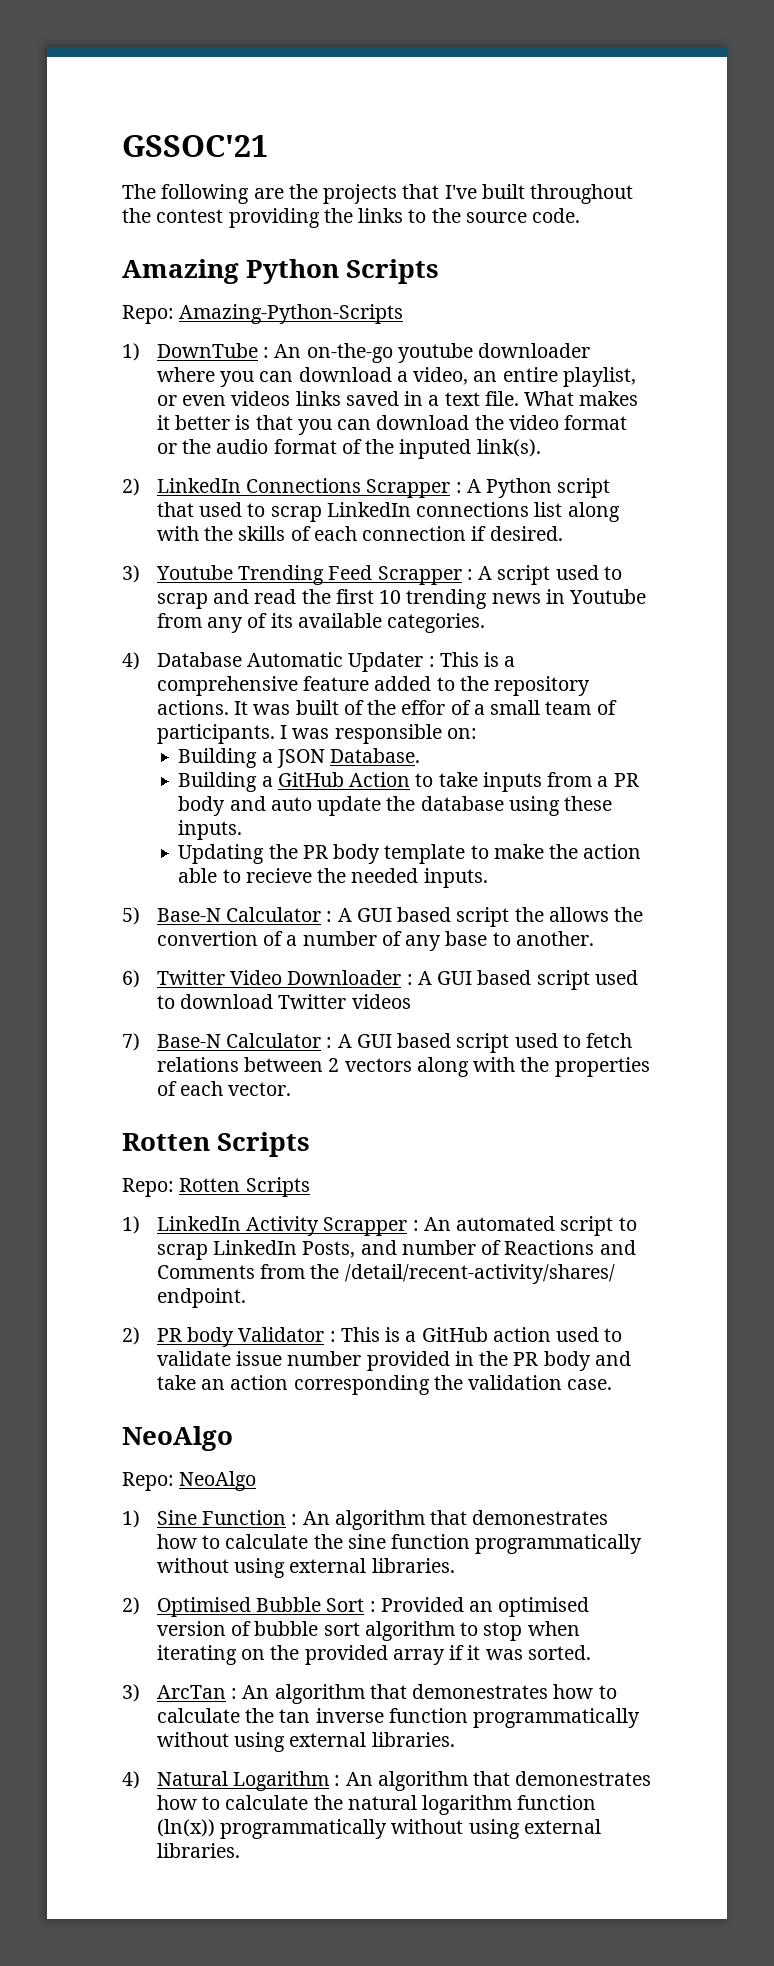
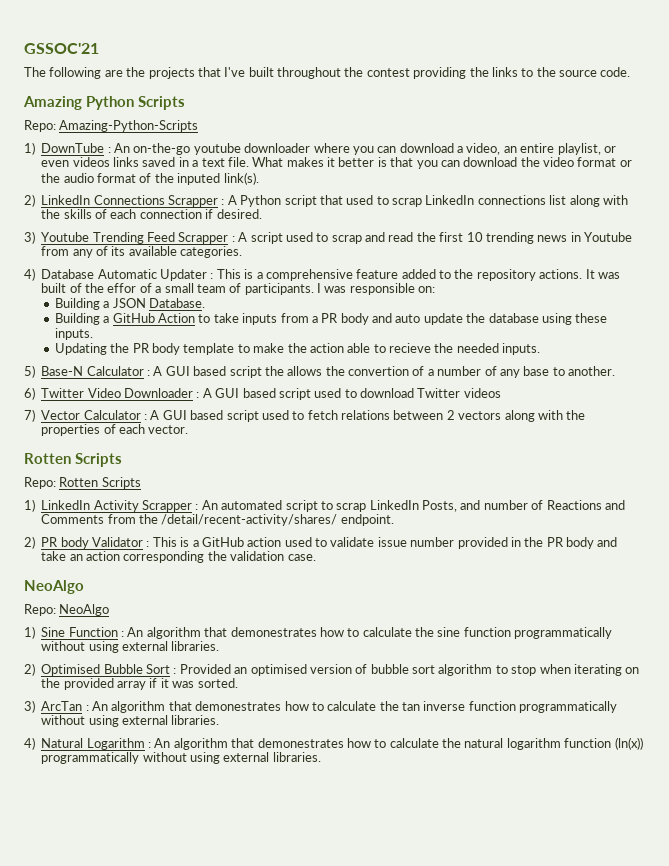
[156,1034,221,1048] Base-N -> [41,410,81,420] Vector

